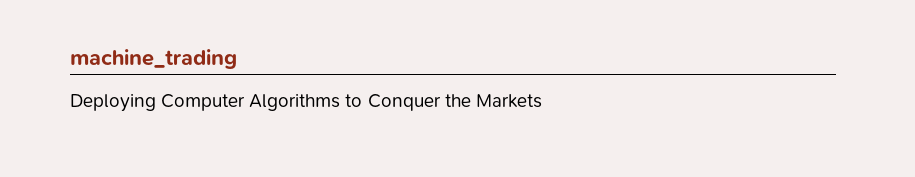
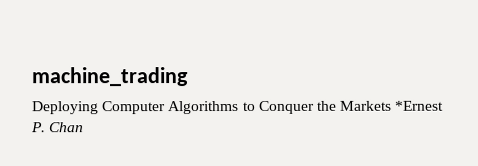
(542, 101) none -> [395,100,445,111] [31,122,85,133] *Ernest P. Chan

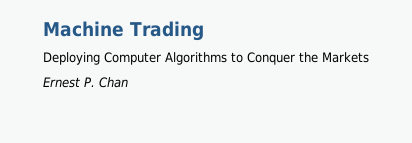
[31,67,189,87] machine_trading -> [43,21,204,41] Machine Trading
[395,100,445,111] *Ernest -> [43,77,80,88] // Ernest

